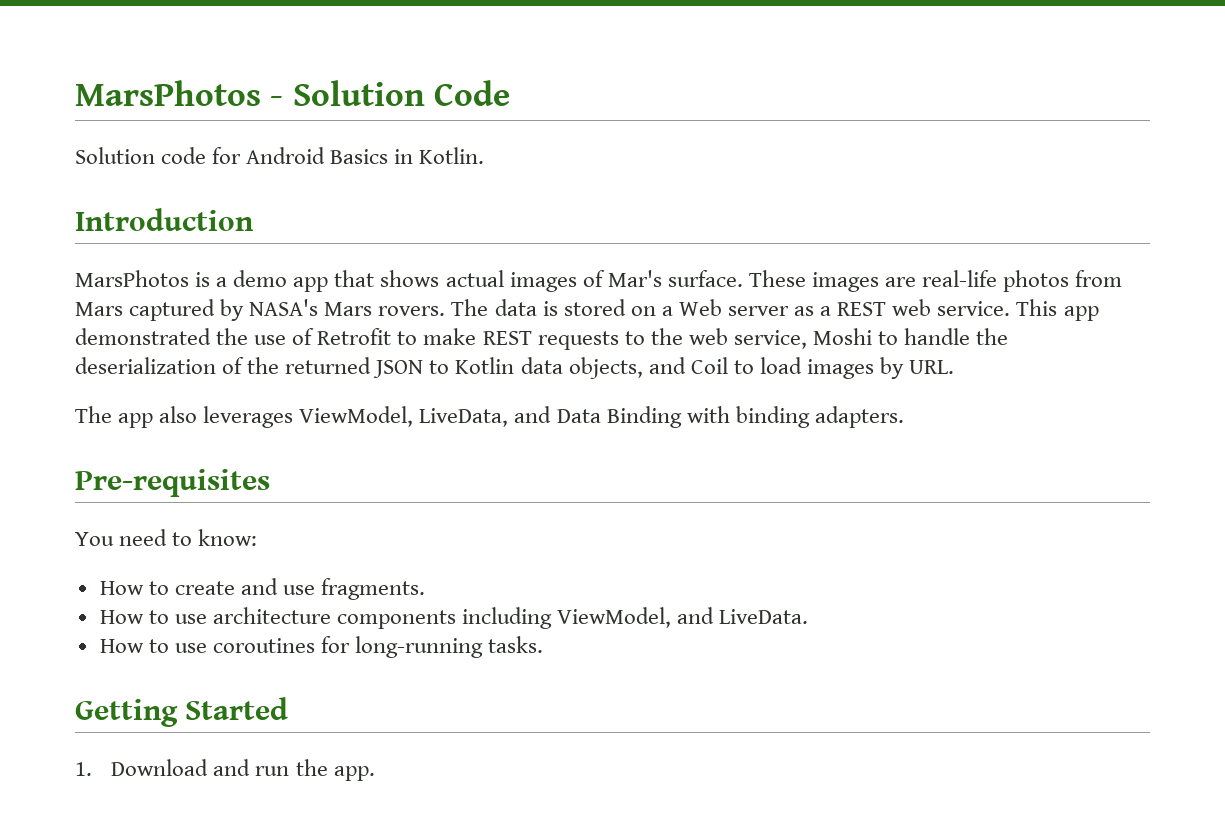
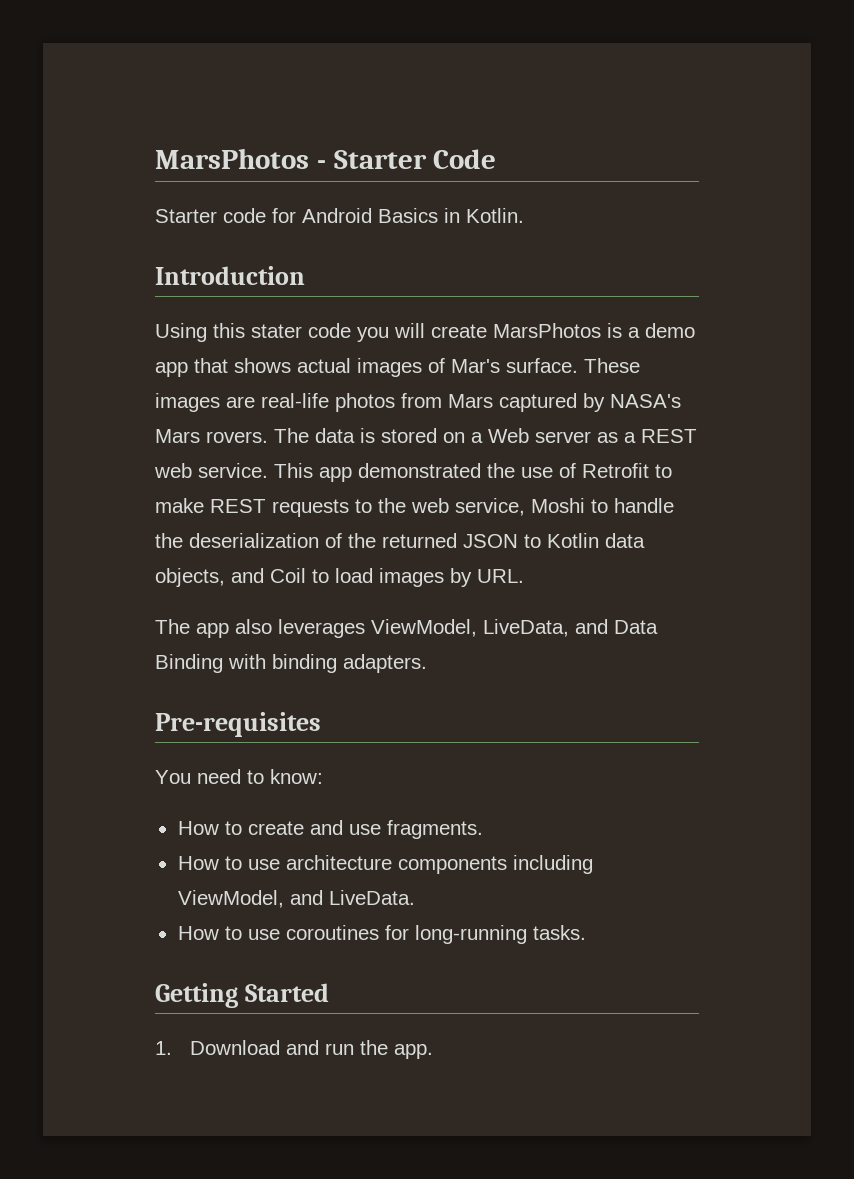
[292,80,425,106] Solution -> [333,150,427,169] Starter
[75,147,155,164] Solution -> [155,209,217,223] Starter
(254, 219) none -> [155,323,487,342] Using this stater code you will create

